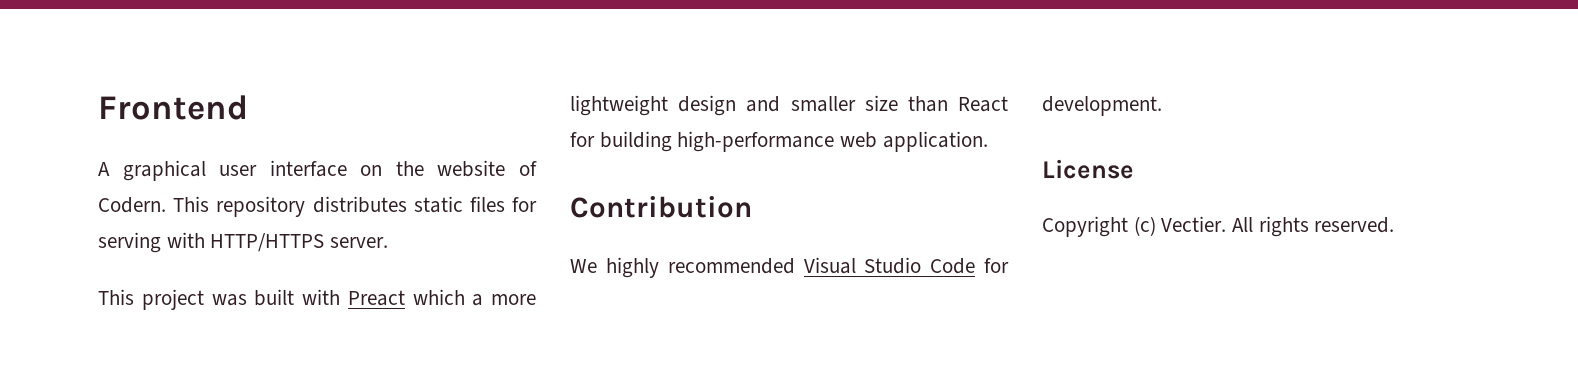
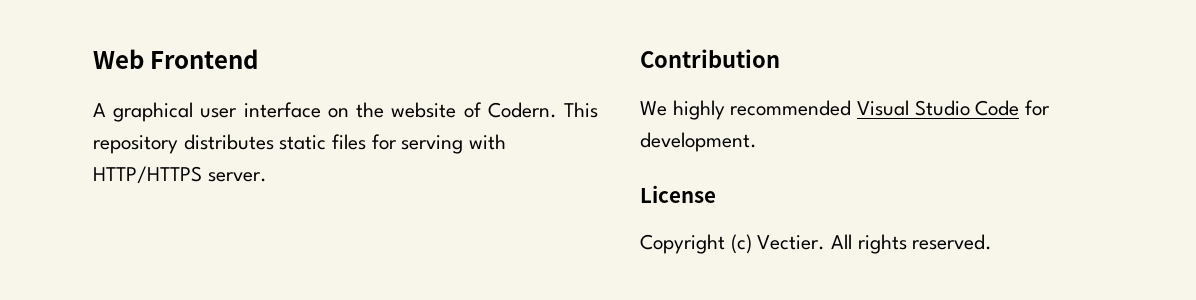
(98, 107) none -> [93,49,144,69] Web
[98,289,536,310] [570,95,1008,116] [570,131,988,152] // This project was built with Preact which a more lightweight design and smaller size than React for building high-performance web application. -> (267, 177) none

